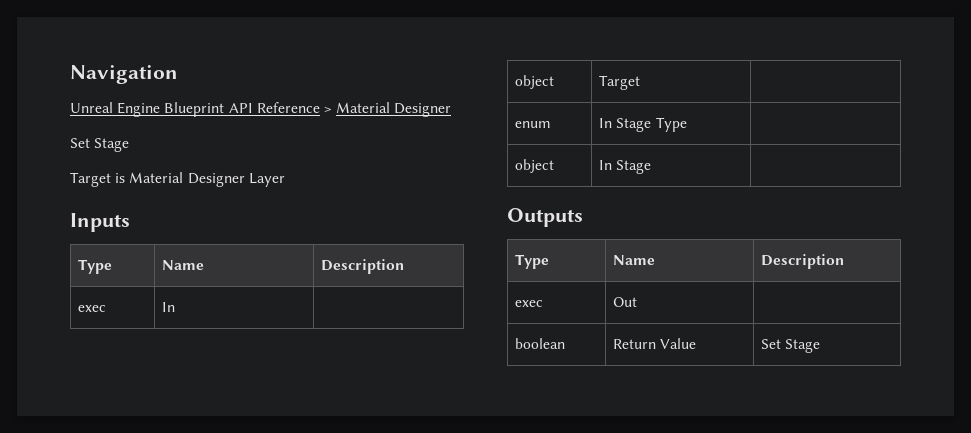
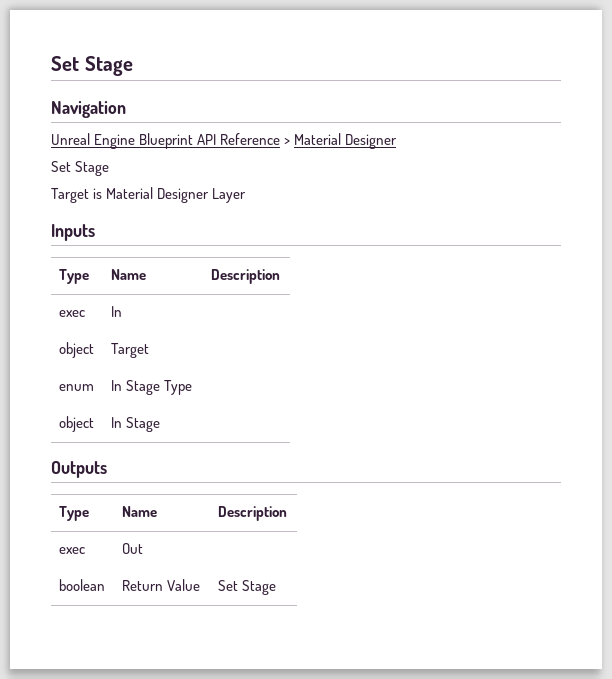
(70, 74) none -> [51,56,133,76] Set Stage //

